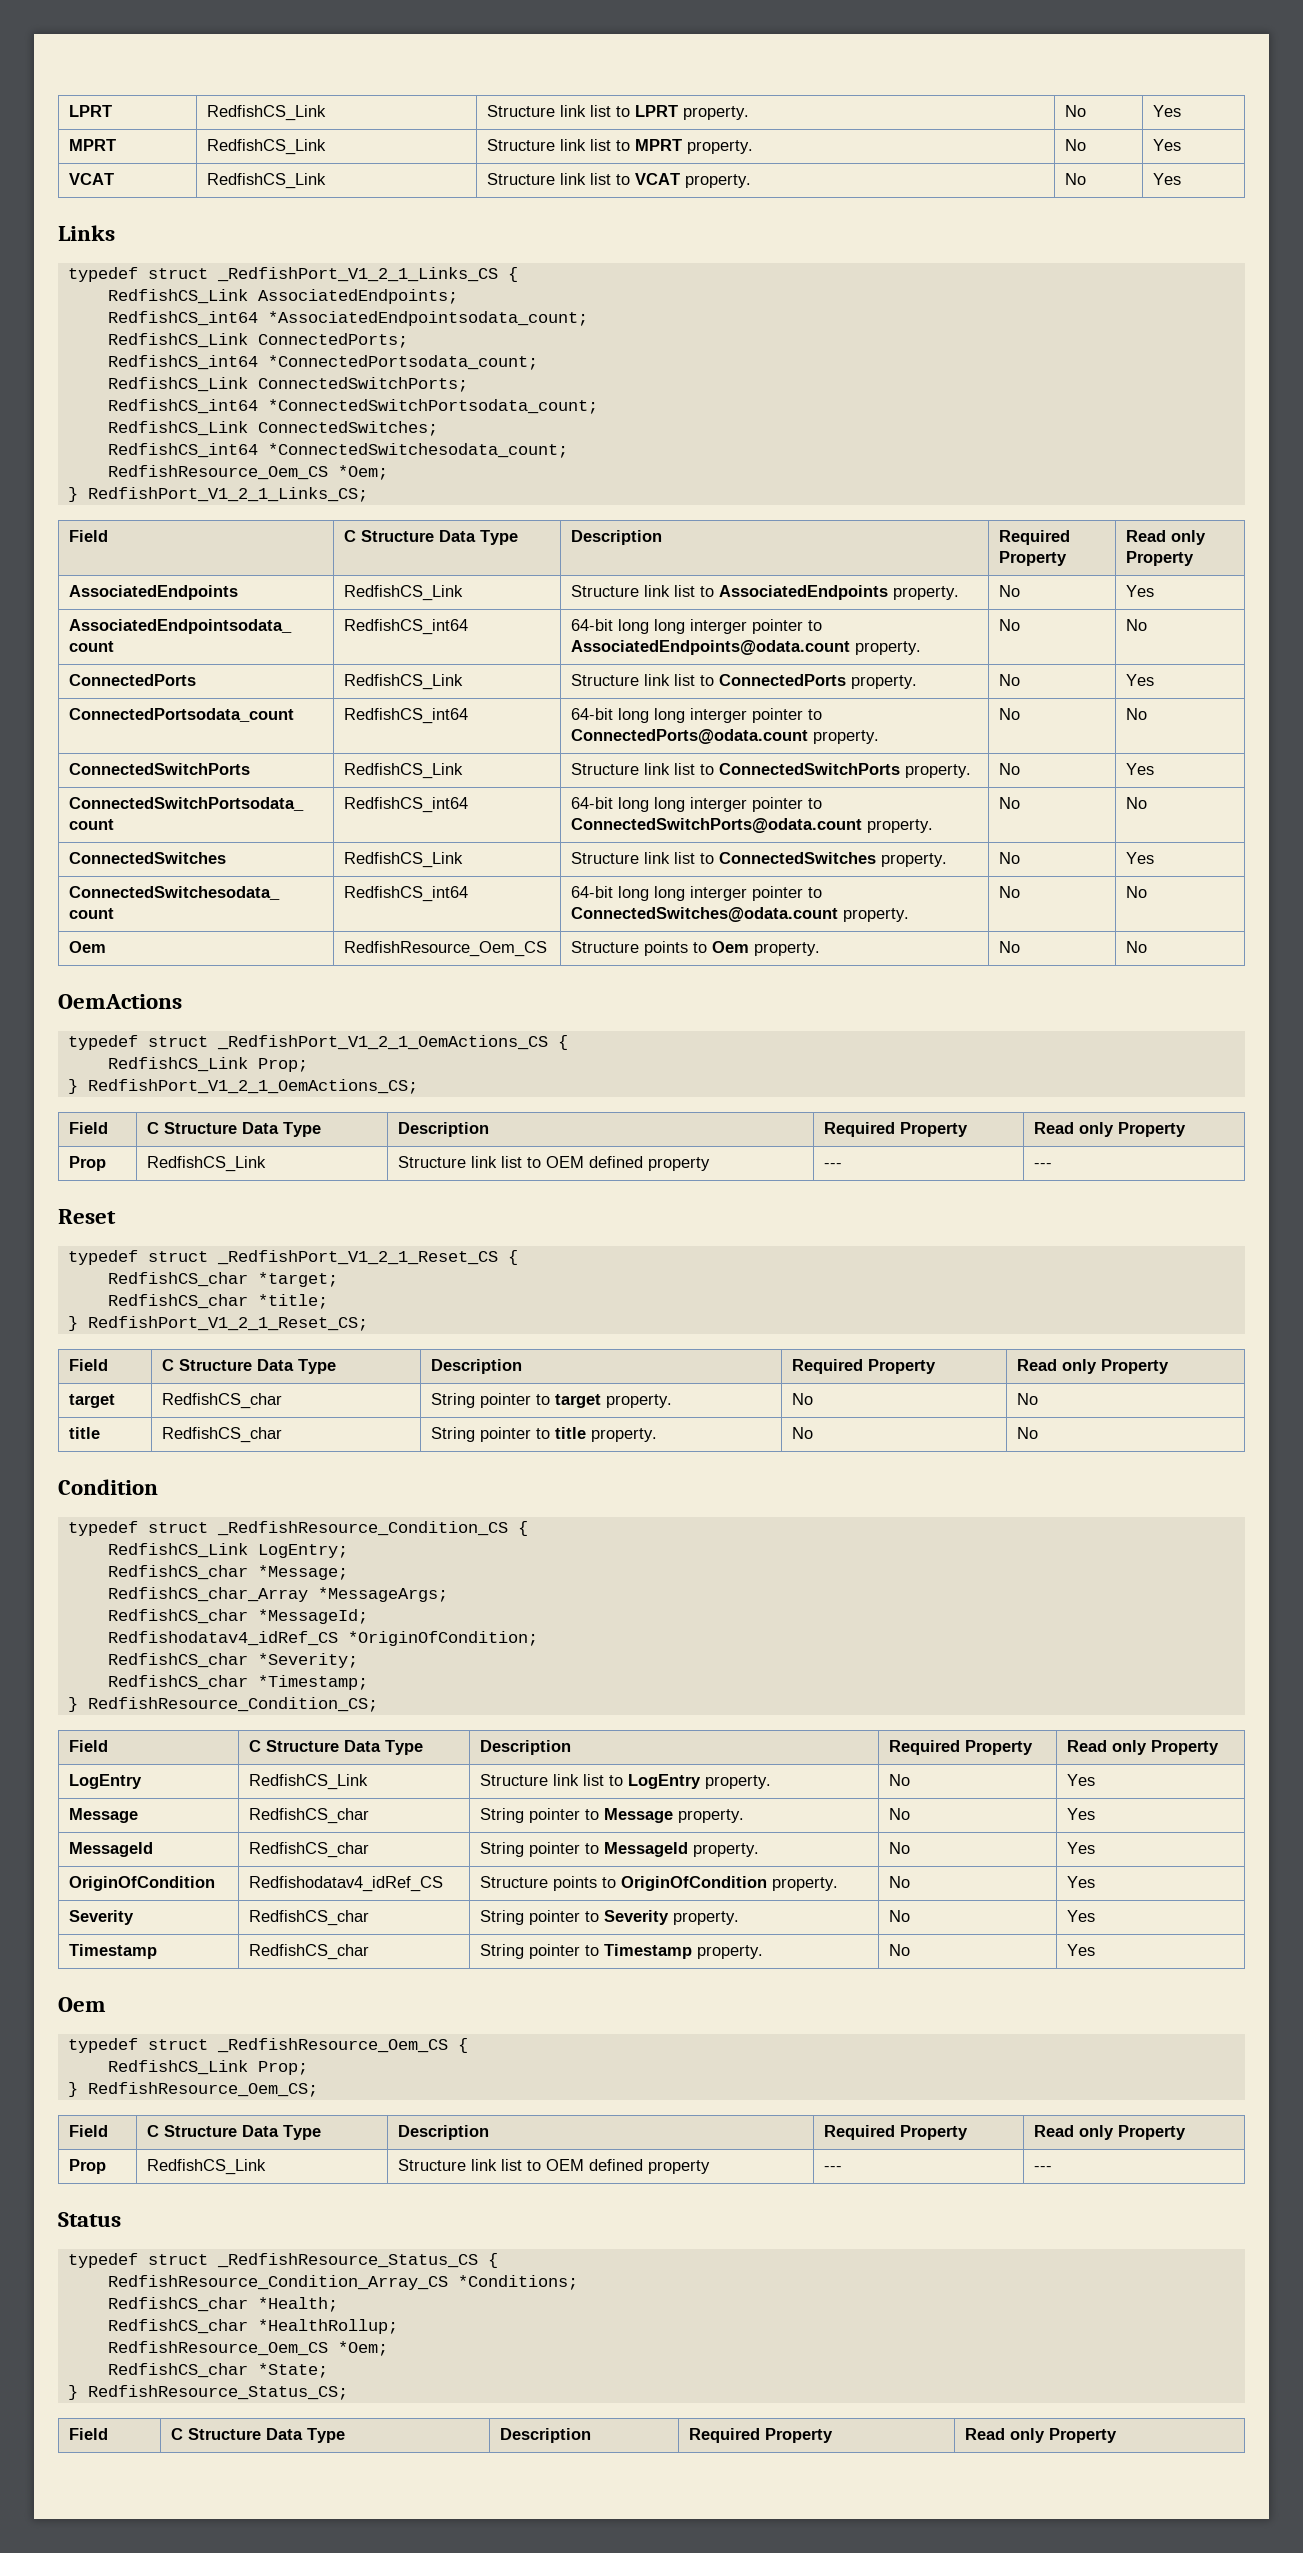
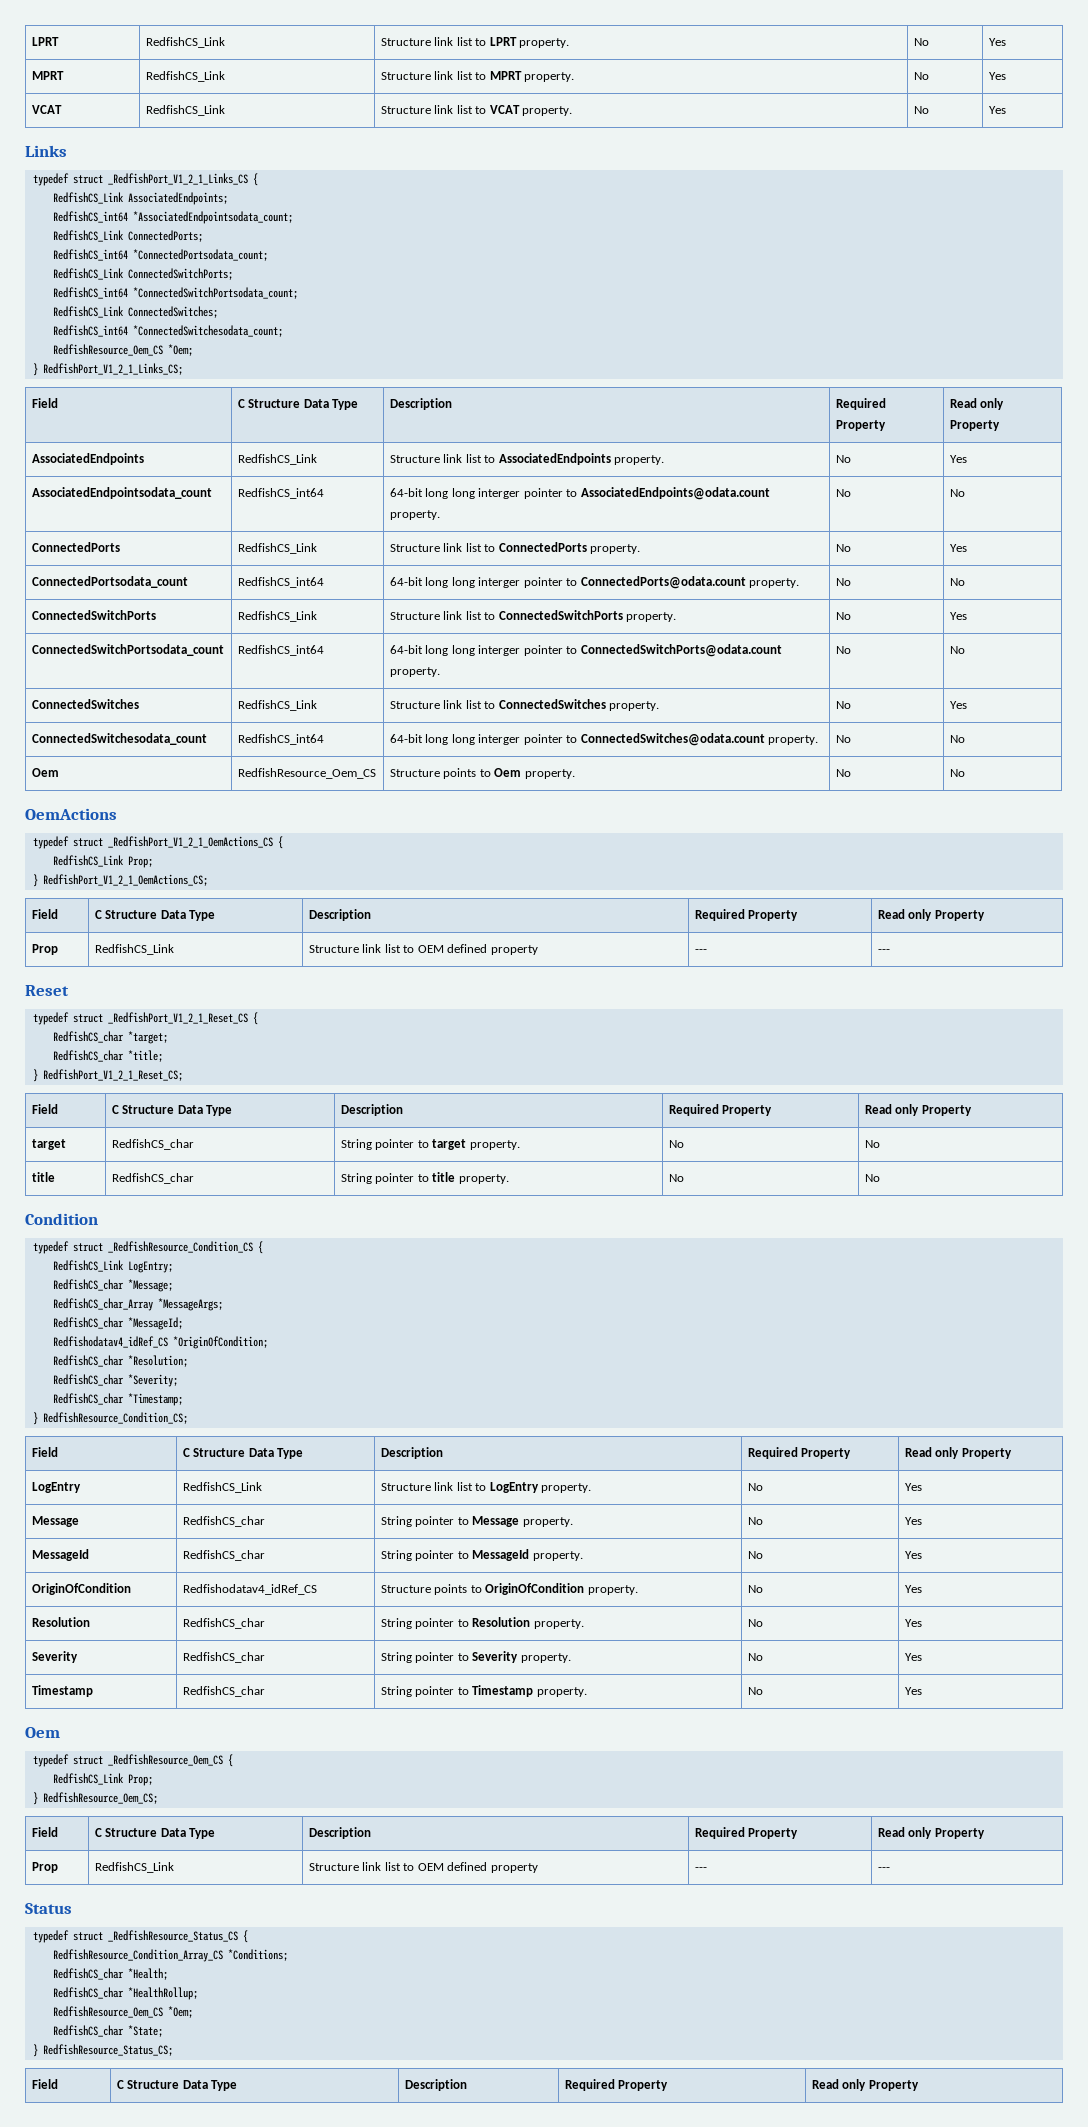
(538, 1638) none -> [52,1355,188,1367] // RedfishCS_char *Resolution;
(1096, 1882) none -> [31,1617,90,1627] [182,1618,265,1629] [380,1617,584,1629] [747,1619,763,1627] [904,1619,922,1627] // Resolution | RedfishCS_char | String pointer to Resolution property. | No | Yes

